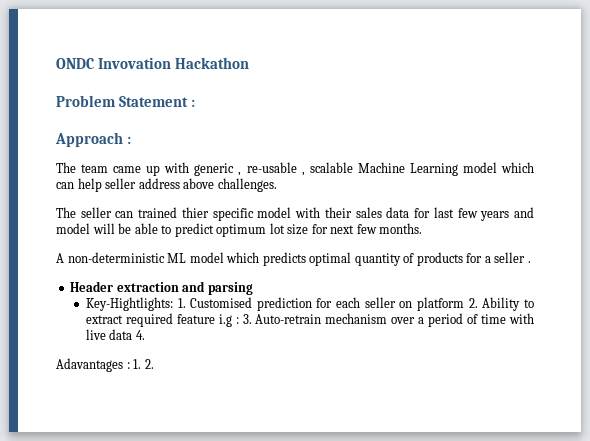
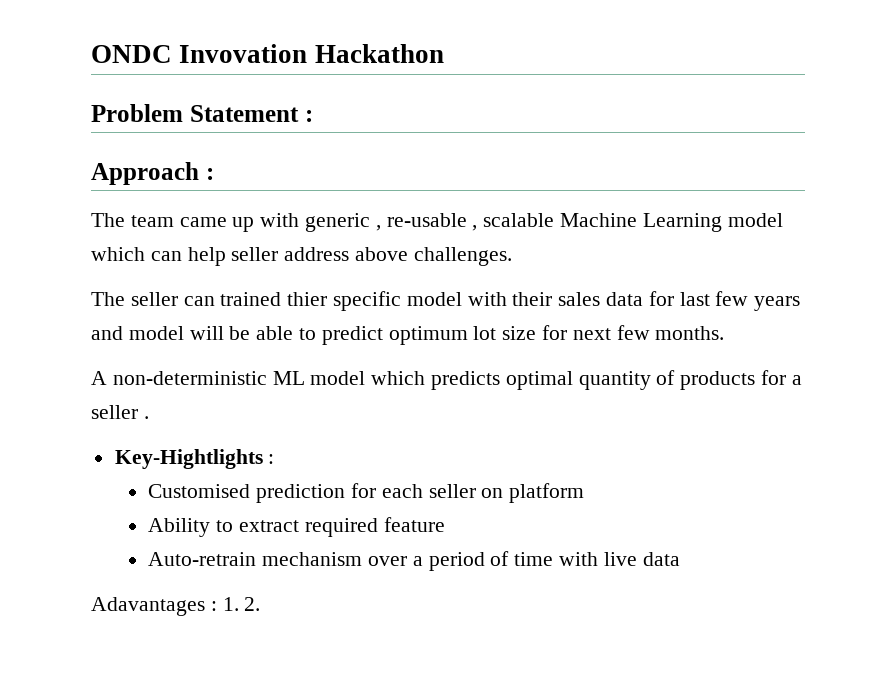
[70,281,253,295] [85,297,186,311] Header extraction and parsing // Key-Hightlights: 1. -> [114,449,275,469] Key-Hightlights : //
[468,298,478,308] 2. -> (585, 493) //
[218,314,252,327] i.g : 3. -> (445, 524) //
[135,330,145,340] 4. -> (680, 559) none

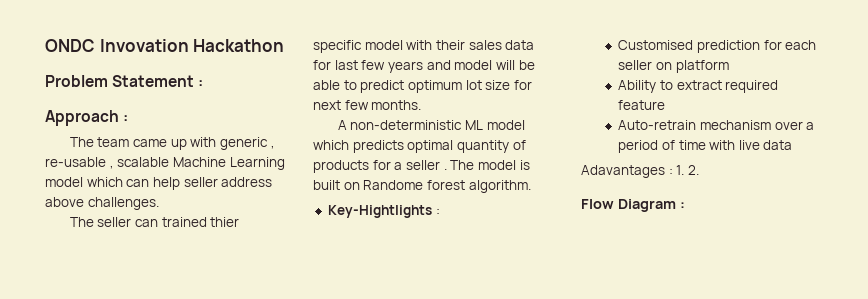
(149, 417) none -> [450,160,530,170] [313,180,531,193] The model is built on Randome forest algorithm.
(261, 604) none -> [581,199,685,212] // Flow Diagram :

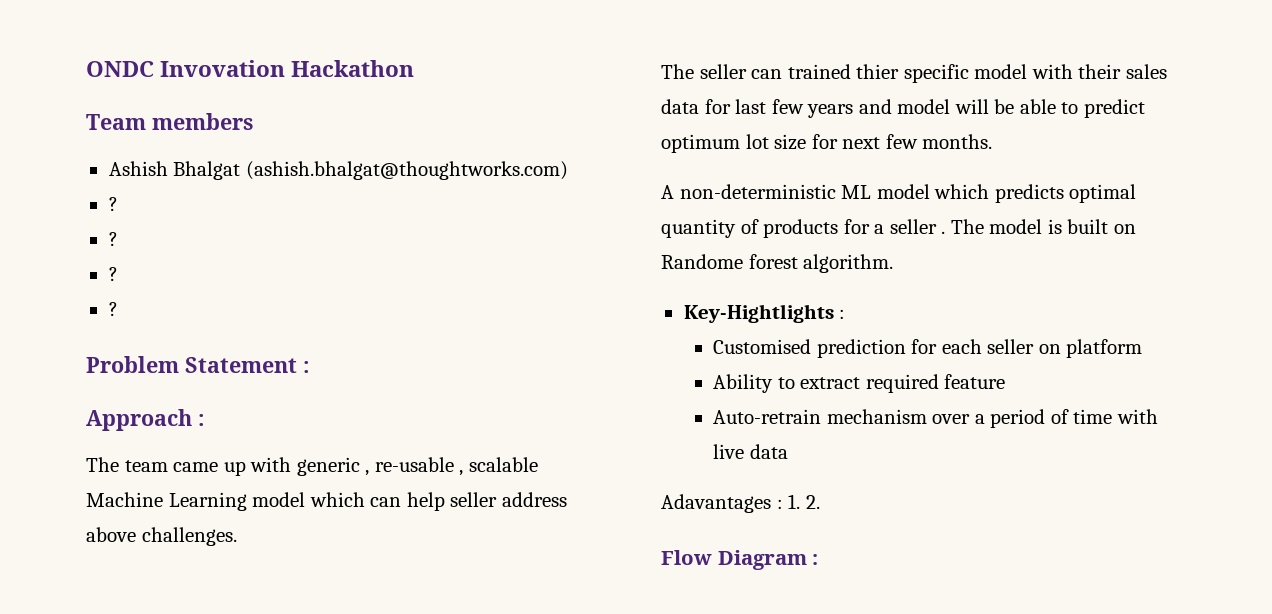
(285, 45) none -> [86,113,253,130] [108,161,568,180] [108,197,118,211] [108,232,118,246] [108,267,118,281] [108,302,118,316] // Team members // Ashish Bhalgat (ashish.bhalgat@thoughtworks.com) // ? // ? // ? // ?

